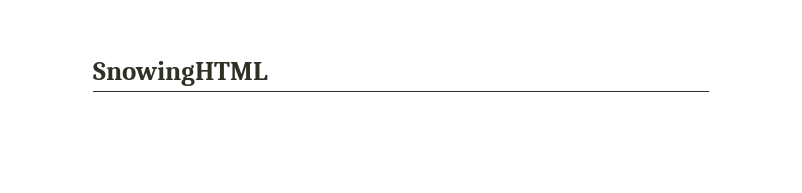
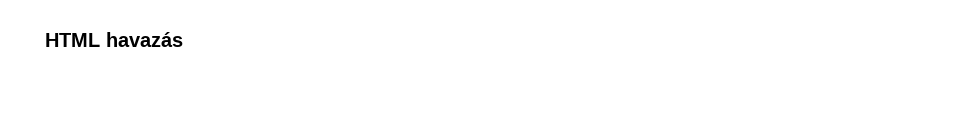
[93,61,268,86] SnowingHTML -> [45,32,183,47] HTML havazás

